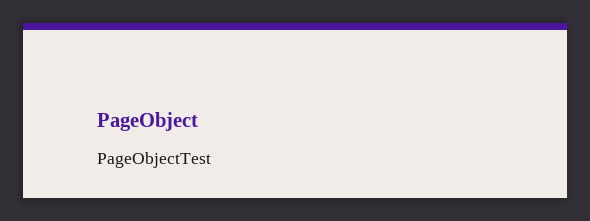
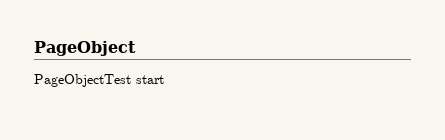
(211, 160) none -> [136,75,164,84] start

